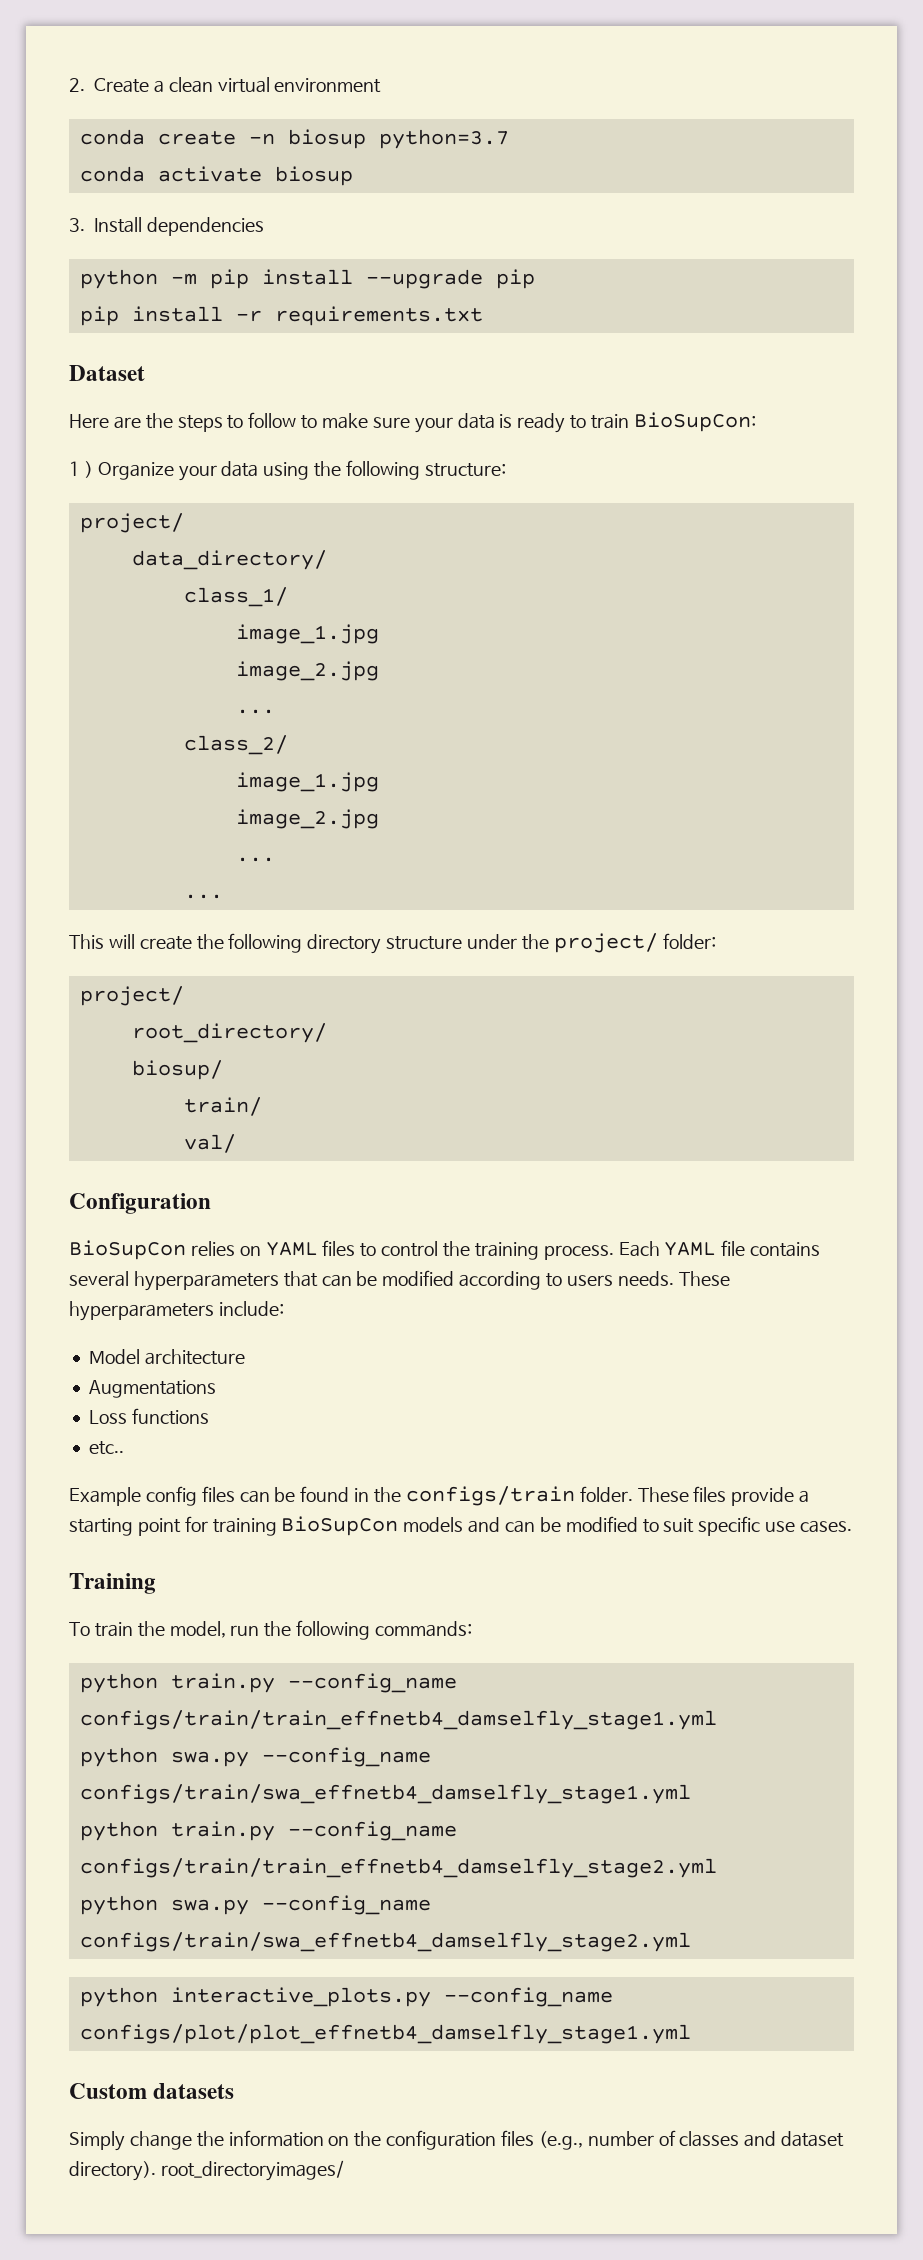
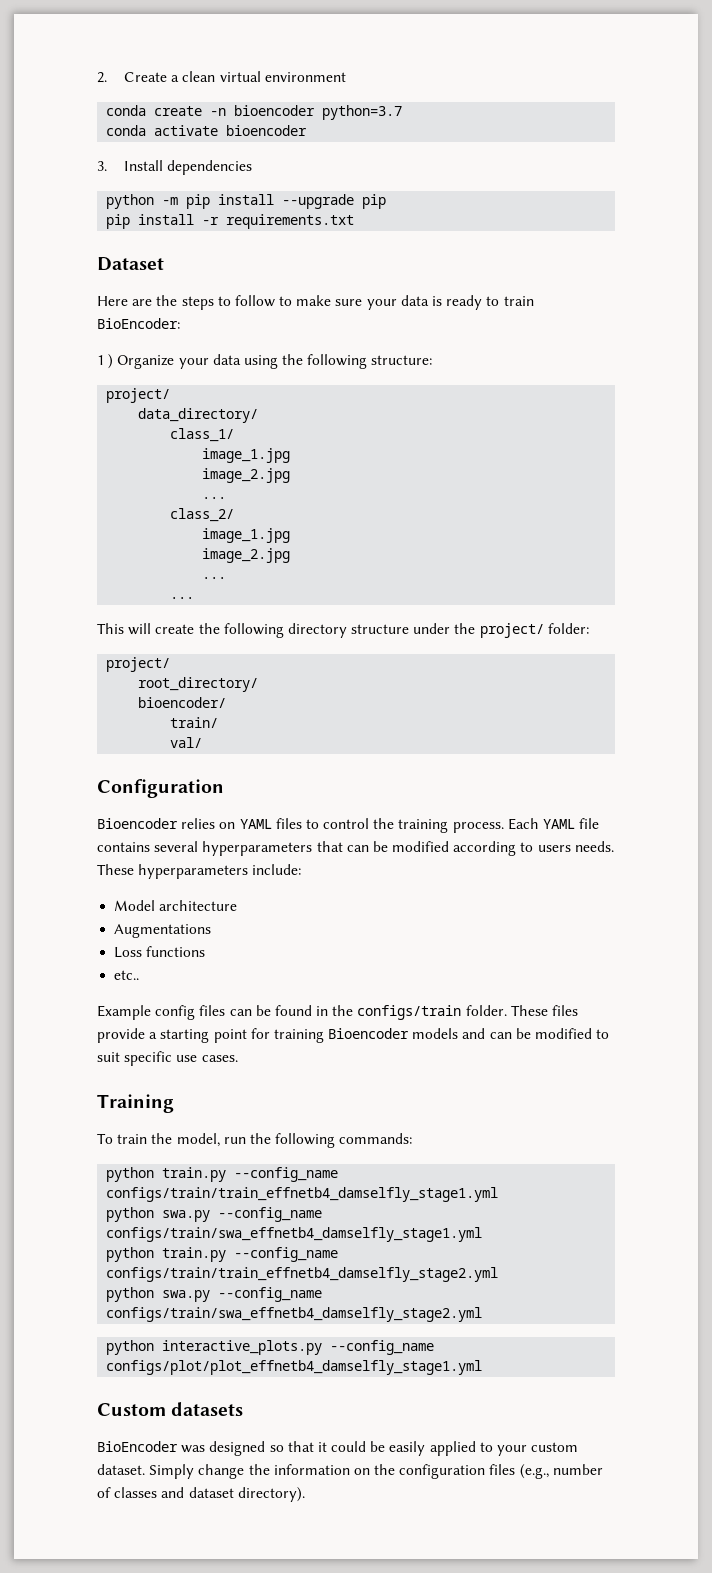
[287,129,366,149] biosup -> [234,105,316,116] bioencoder
[274,166,353,186] biosup -> [226,125,308,136] bioencoder
[633,412,756,432] BioSupCon: -> [97,318,180,329] BioEncoder:
[131,1060,223,1080] biosup/ -> [138,697,227,708] bioencoder/
[69,1240,186,1260] BioSupCon -> [97,818,178,829] Bioencoder
[281,1516,399,1536] BioSupCon -> [328,1028,410,1039] Bioencoder
(235, 2091) none -> [97,1441,579,1456] [97,1464,145,1475] BioEncoder was designed so that it could be easily applied to your custom dataset.
[160,2160,344,2181] root_directoryimages/ -> (305, 1494) none

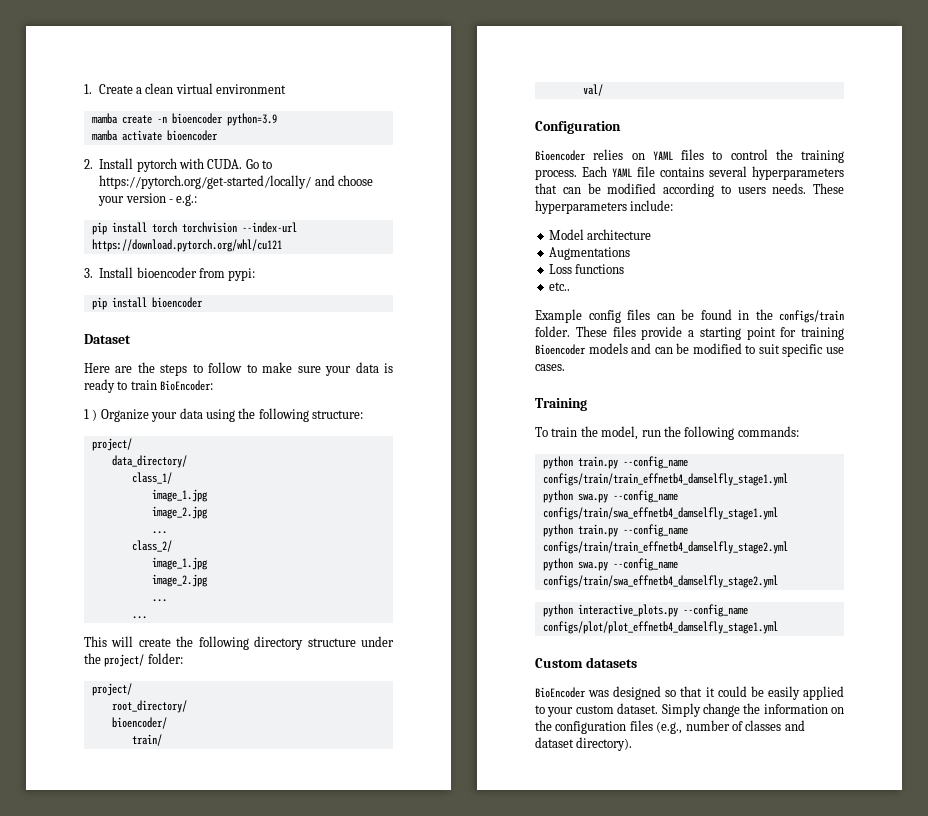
[97,72,107,83] 2. -> [84,84,92,94] 1.
[106,105,147,116] conda -> [91,113,118,124] mamba
[322,105,403,120] [106,125,147,136] python=3.7 // conda -> [226,113,277,126] [91,130,118,141] python=3.9 // mamba
[97,160,253,175] [106,194,387,209] [106,214,355,229] 3. Install dependencies // python -m pip install --upgrade pip // pip install -r requirements.txt -> [84,158,273,172] [99,175,373,189] [98,193,198,206] [91,222,297,235] [91,239,282,252] [84,267,256,281] [91,297,203,310] 2. Install pytorch with CUDA. Go to https://pytorch.org/get-started/locally/ and choose your version - e.g.: // pip install torch torchvision --index-url https://download.pytorch.org/whl/cu121 // 3. Install bioencoder from pypi: // pip install bioencoder

